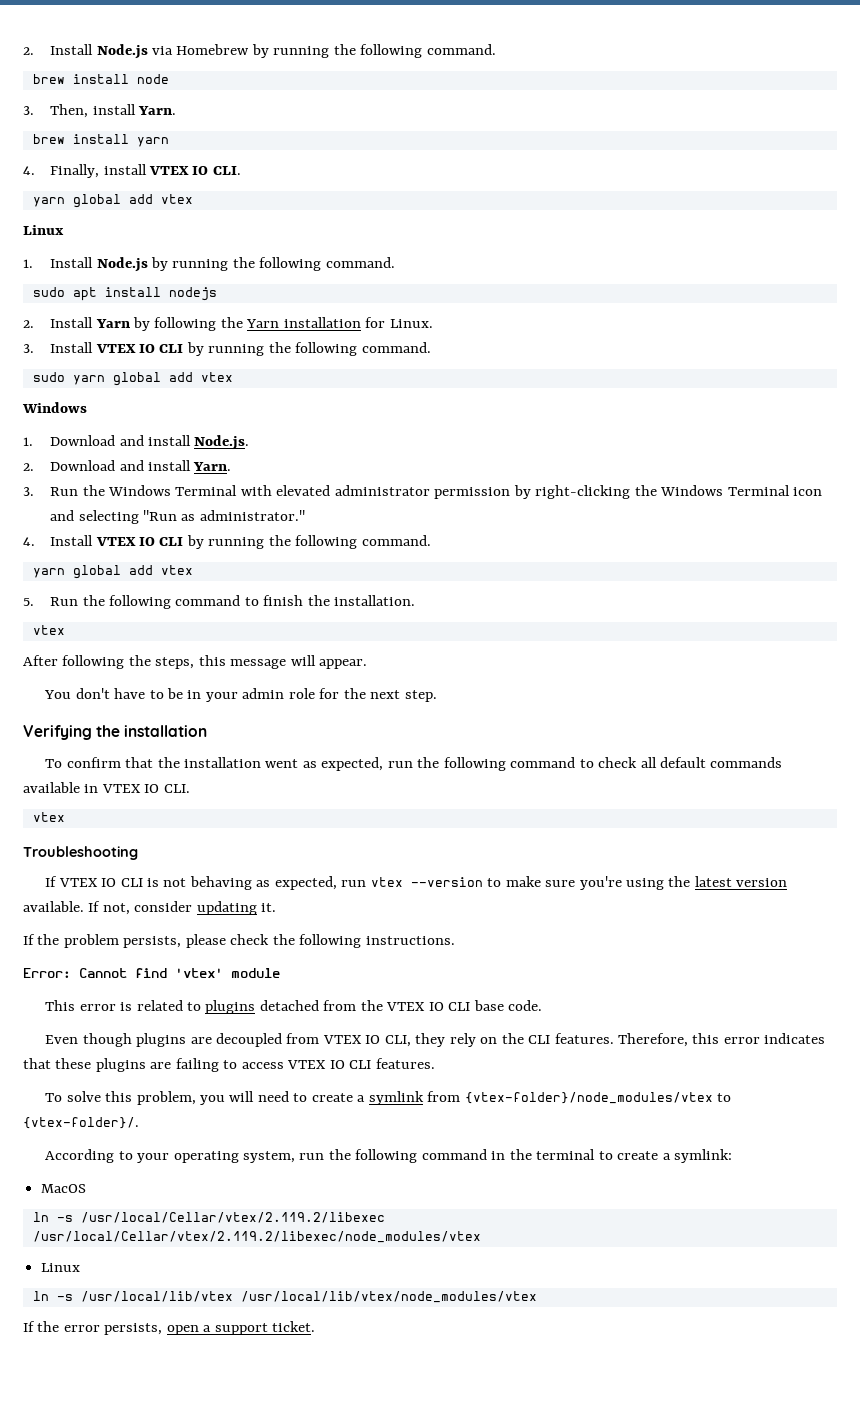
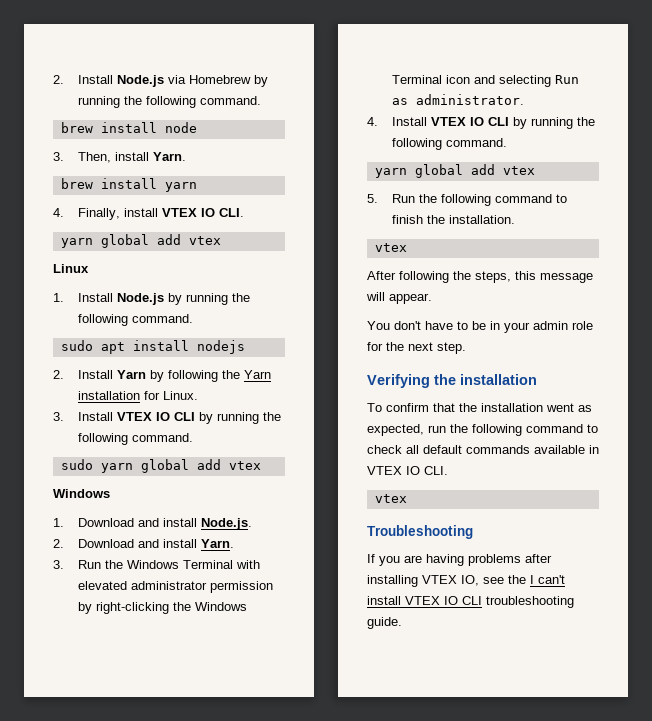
[143,510,305,521] "Run as administrator." -> [554,75,579,84] [391,94,524,105] Run as administrator.
[58,876,788,890] [23,901,277,915] [23,934,455,948] [23,968,280,978] [45,1000,543,1014] [45,1033,826,1047] [23,1058,435,1072] [45,1091,732,1105] [23,1117,139,1129] [45,1149,733,1163] [41,1184,87,1193] [32,1212,385,1223] [32,1231,481,1243] [41,1263,81,1272] [32,1291,537,1303] [23,1321,316,1335] VTEX IO CLI is not behaving as expected, run vtex --version to make sure you're using the latest version available. If not, consider updating it. // If the problem persists, please check the following instructions. // Error: Cannot find 'vtex' module // This error is related to plugins detached from the VTEX IO CLI base code. // Even though plugins are decoupled from VTEX IO CLI, they rely on the CLI features. Therefore, this error indicates that these plugins are failing to access VTEX IO CLI features. // To solve this problem, you will need to create a symlink from {vtex-folder}/node_modules/vtex to {vtex-folder}/. // According to your operating system, run the following command in the terminal to create a symlink: // MacOS // ln -s /usr/local/Cellar/vtex/2.119.2/libexec /usr/local/Cellar/vtex/2.119.2/libexec/node_modules/vtex // Linux // ln -s /usr/local/lib/vtex /usr/local/lib/vtex/node_modules/vtex // If the error persists, open a support ticket. -> [379,554,552,566] [367,575,565,587] [367,596,574,608] [367,617,402,629] you are having problems after installing VTEX IO, see the I can't install VTEX IO CLI troubleshooting guide.

